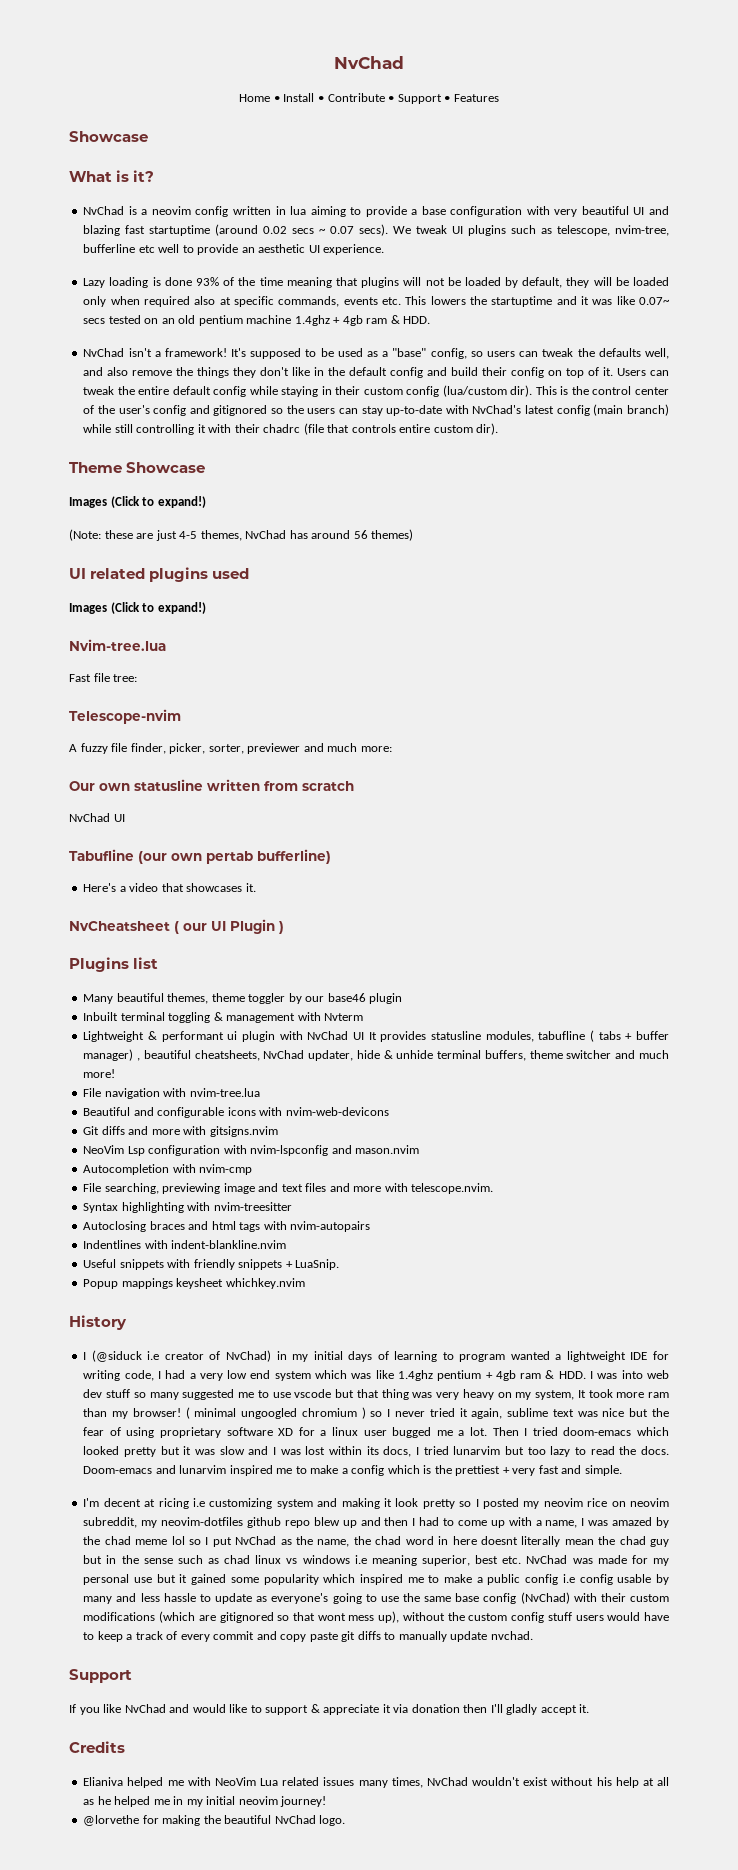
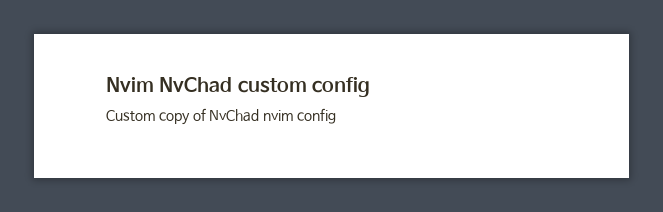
[334,56,404,69] [239,93,499,104] [69,131,148,142] [69,170,155,182] [83,206,670,217] [83,224,669,236] [83,244,385,255] [83,277,669,288] [83,296,670,307] [83,315,431,326] [83,348,670,359] [83,367,669,378] [83,385,669,397] [83,404,669,416] [83,423,499,435] [69,462,206,473] [69,496,206,508] [69,529,414,541] [69,567,250,582] [69,602,206,614] [69,639,166,651] [69,673,138,682] [69,709,181,724] [69,743,392,754] [69,779,354,791] [69,813,125,822] [69,849,331,864] [83,883,256,892] [69,919,284,934] [69,957,159,972] [83,993,403,1004] [83,1012,364,1023] [83,1030,670,1042] [83,1049,670,1061] [83,1069,116,1078] [83,1088,260,1099] [83,1107,389,1118] [83,1126,278,1137] [83,1145,420,1156] [83,1164,253,1175] [83,1183,494,1194] [83,1202,292,1213] [83,1221,371,1232] [83,1240,287,1249] [83,1259,340,1270] [83,1278,305,1289] [69,1315,127,1330] [83,1350,669,1362] [83,1370,669,1381] [83,1389,669,1400] [83,1407,669,1419] [83,1427,669,1438] [83,1446,669,1457] [83,1465,622,1476] [83,1498,670,1509] [83,1517,669,1528] [83,1536,669,1547] [83,1555,669,1566] [83,1574,670,1585] [83,1592,669,1604] [83,1611,670,1623] [83,1631,533,1642] [69,1669,132,1683] [69,1704,590,1715] [69,1741,125,1753] [83,1777,669,1788] [83,1796,327,1807] [83,1815,346,1826] NvChad // Home • Install • Contribute • Support • Features // Showcase // What is it? // NvChad is a neovim config written in lua aiming to provide a base configuration with very beautiful UI and blazing fast startuptime (around 0.02 secs ~ 0.07 secs). We tweak UI plugins such as telescope, nvim-tree, bufferline etc well to provide an aesthetic UI experience. // Lazy loading is done 93% of the time meaning that plugins will not be loaded by default, they will be loaded only when required also at specific commands, events etc. This lowers the startuptime and it was like 0.07~ secs tested on an old pentium machine 1.4ghz + 4gb ram & HDD. // NvChad isn't a framework! It's supposed to be used as a "base" config, so users can tweak the defaults well, and also remove the things they don't like in the default config and build their config on top of it. Users can tweak the entire default config while staying in their custom config (lua/custom dir). This is the control center of the user's config and gitignored so the users can stay up-to-date with NvChad's latest config (main branch) while still controlling it with their chadrc (file that controls entire custom dir). // Theme Showcase // Images (Click to expand!) // (Note: these are just 4-5 themes, NvChad has around 56 themes) // UI related plugins used // Images (Click to expand!) // Nvim-tree.lua // Fast file tree: // Telescope-nvim // A fuzzy file finder, picker, sorter, previewer and much more: // Our own statusline written from scratch // NvChad UI // Tabufline (our own pertab bufferline) // Here's a video that showcases it. // NvCheatsheet ( our UI Plugin ) // Plugins list // Many beautiful themes, theme toggler by our base46 plugin // Inbuilt terminal toggling & management with Nvterm // Lightweight & performant ui plugin with NvChad UI It provides statusline modules, tabufline ( tabs + buffer manager) , beautiful cheatsheets, NvChad updater, hide & unhide terminal buffers, theme switcher and much more! // File navigation with nvim-tree.lua // Beautiful and configurable icons with nvim-web-devicons // Git diffs and more with gitsigns.nvim // NeoVim Lsp configuration with nvim-lspconfig and mason.nvim // Autocompletion with nvim-cmp // File searching, previewing image and text files and more with telescope.nvim. // Syntax highlighting with nvim-treesitter // Autoclosing braces and html tags with nvim-autopairs // Indentlines with indent-blankline.nvim // Useful snippets with friendly snippets + LuaSnip. // Popup mappings keysheet whichkey.nvim // History // I (@siduck i.e creator of NvChad) in my initial days of learning to program wanted a lightweight IDE for writing code, I had a very low end system which was like 1.4ghz pentium + 4gb ram & HDD. I was into web dev stuff so many suggested me to use vscode but that thing was very heavy on my system, It took more ram than my browser! ( minimal ungoogled chromium ) so I never tried it again, sublime text was nice but the fear of using proprietary software XD for a linux user bugged me a lot. Then I tried doom-emacs which looked pretty but it was slow and I was lost within its docs, I tried lunarvim but too lazy to read the docs. Doom-emacs and lunarvim inspired me to make a config which is the prettiest + very fast and simple. // I'm decent at ricing i.e customizing system and making it look pretty so I posted my neovim rice on neovim subreddit, my neovim-dotfiles github repo blew up and then I had to come up with a name, I was amazed by the chad meme lol so I put NvChad as the name, the chad word in here doesnt literally mean the chad guy but in the sense such as chad linux vs windows i.e meaning superior, best etc. NvChad was made for my personal use but it gained some popularity which inspired me to make a public config i.e config usable by many and less hassle to update as everyone's going to use the same base config (NvChad) with their custom modifications (which are gitignored so that wont mess up), without the custom config stuff users would have to keep a track of every commit and copy paste git diffs to manually update nvchad. // Support // If you like NvChad and would like to support & appreciate it via donation then I'll gladly accept it. // Credits // Elianiva helped me with NeoVim Lua related issues many times, NvChad wouldn't exist without his help at all as he helped me in my initial neovim journey! // @lorvethe for making the beautiful NvChad logo. -> [106,77,370,97] [106,108,336,125] Nvim NvChad custom config // Custom copy of NvChad nvim config

